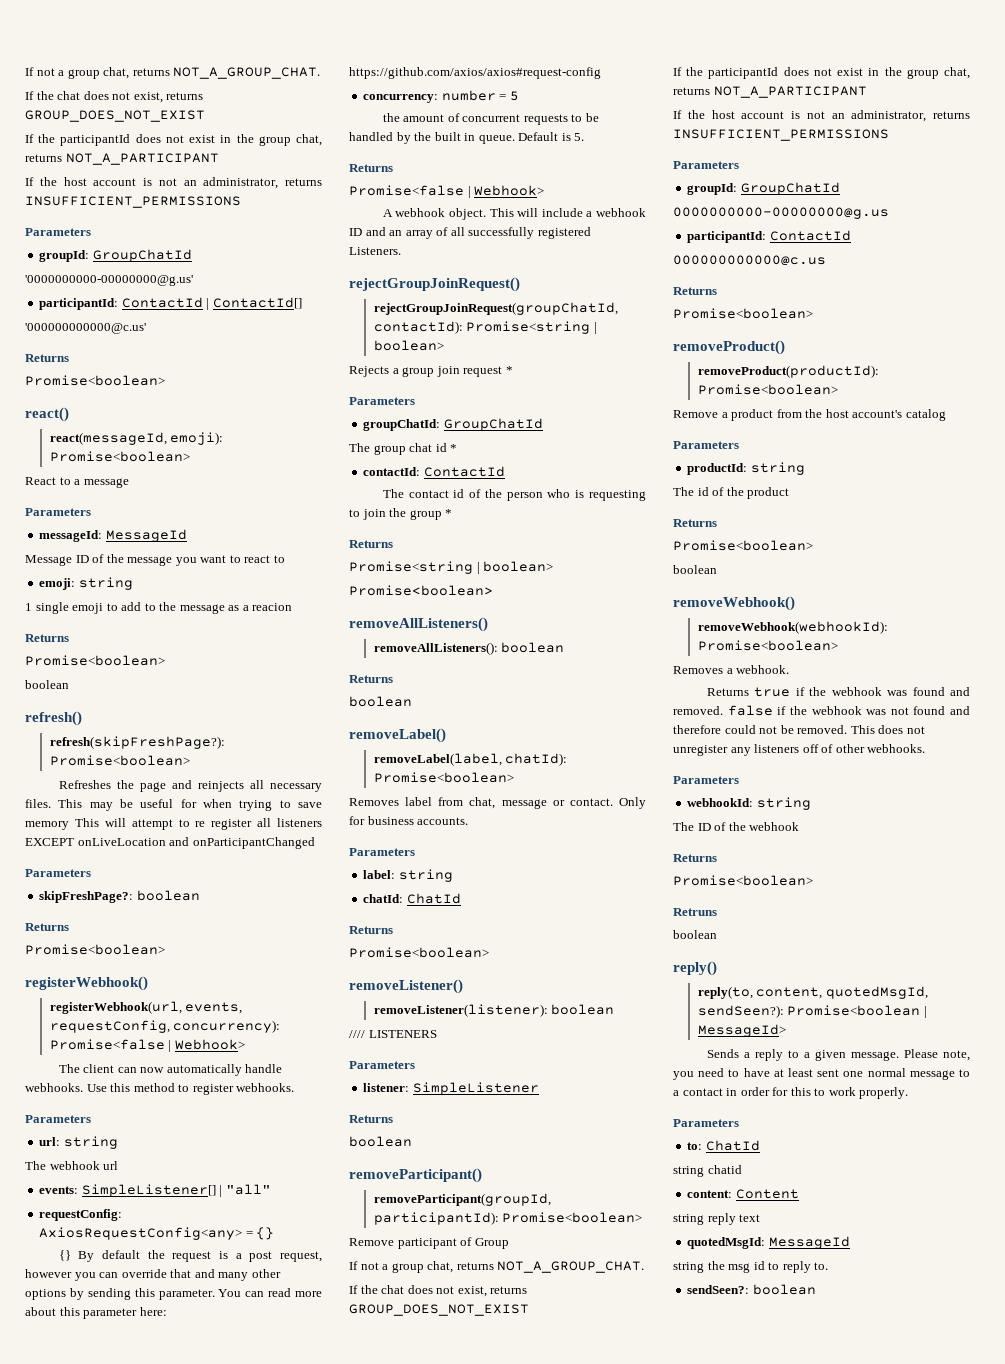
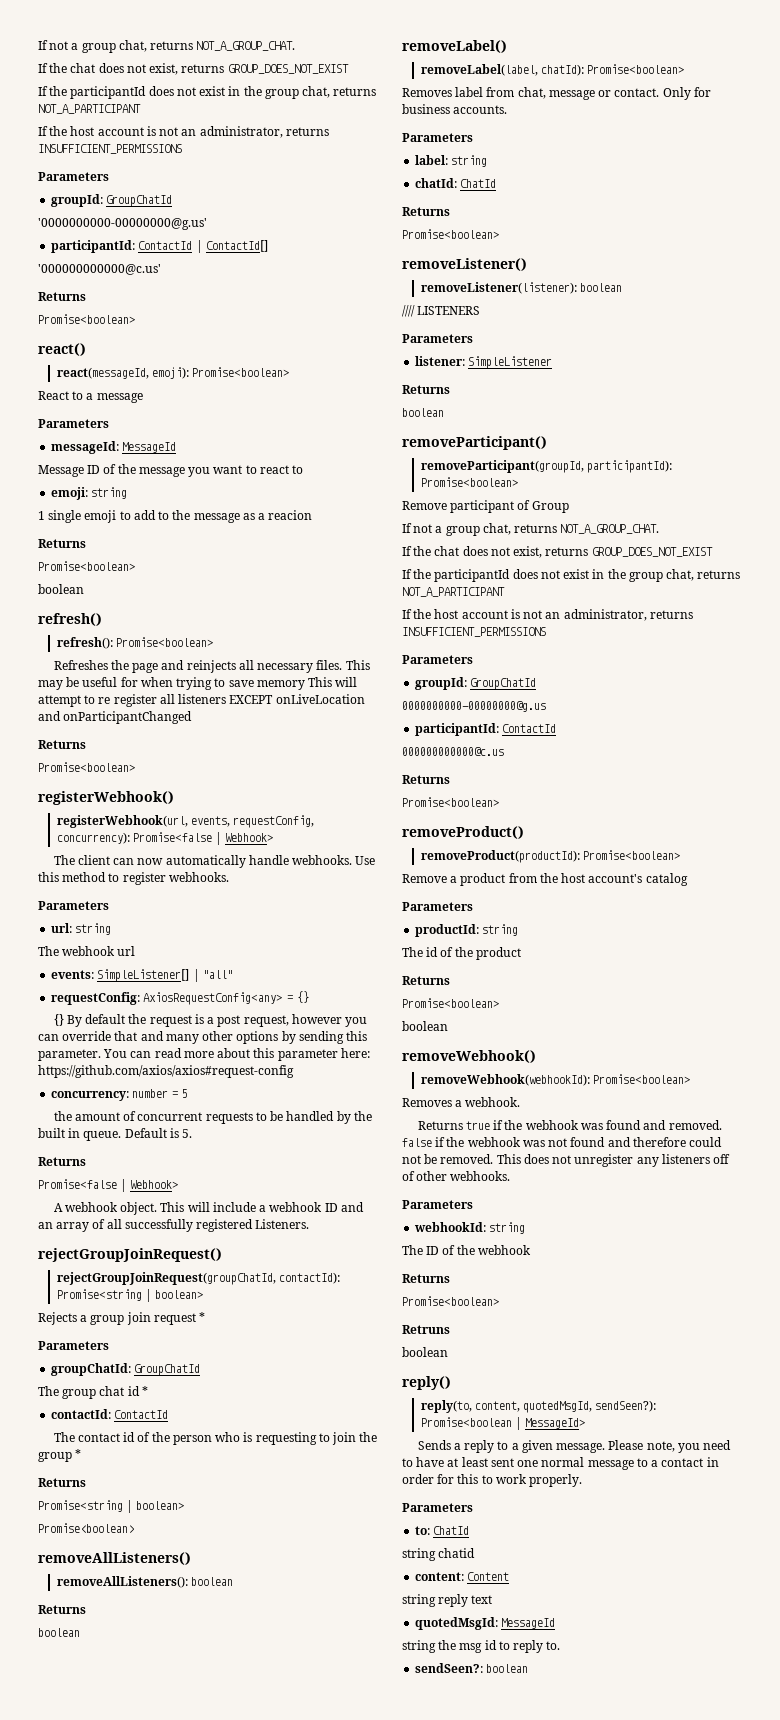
[49,736,225,749] refresh(skipFreshPage?): -> [56,637,113,649] refresh():
[25,869,91,877] [39,890,200,903] // Parameters // skipFreshPage?: boolean -> (193, 717) none

